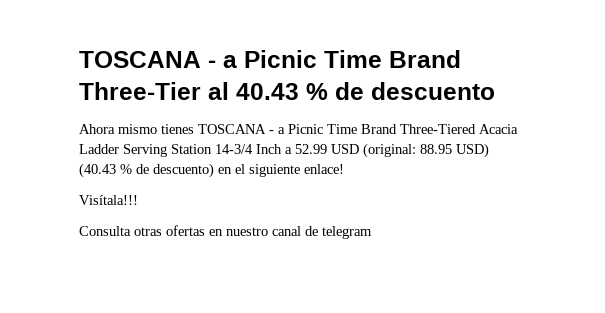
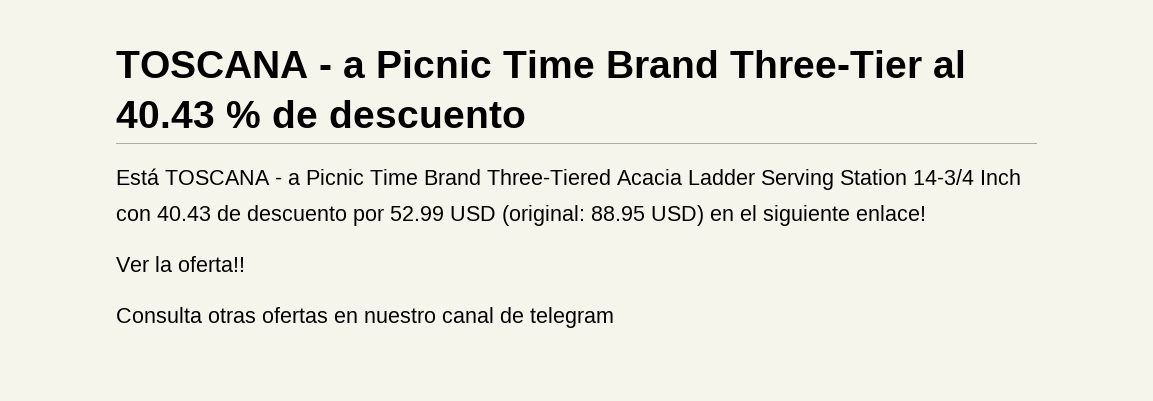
[79,124,194,134] Ahora mismo tienes -> [116,168,159,185] Está
[285,147,292,154] a -> [116,205,384,226] con 40.43 de descuento por
[79,163,214,178] (40.43 % de descuento) -> (704, 215) none
[79,195,138,205] Visítala!!! -> [116,256,245,272] Ver la oferta!!

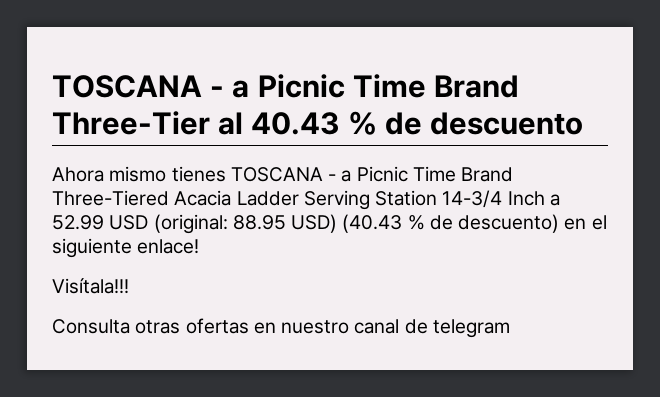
[116,168,159,185] Está -> [52,166,226,182] Ahora mismo tienes
[116,205,384,226] con 40.43 de descuento por -> [549,194,560,206] a
(704, 215) none -> [342,214,560,233] (40.43 % de descuento)
[116,256,245,272] Ver la oferta!! -> [52,278,129,294] Visítala!!!

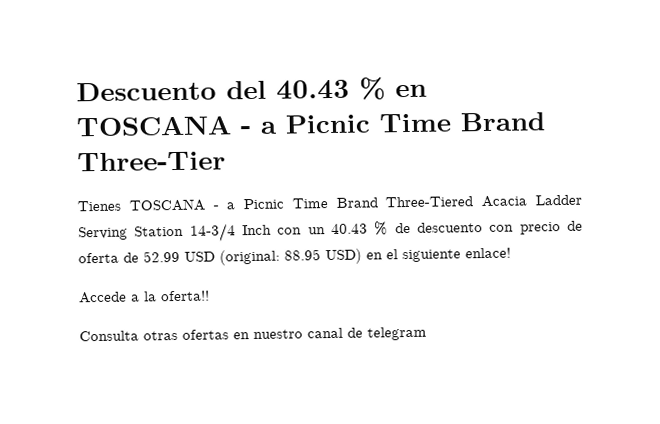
(52, 86) none -> [76,77,427,102] Descuento del 40.43 % en
[218,111,584,135] [52,166,226,182] al 40.43 % de descuento // Ahora mismo tienes -> [77,200,121,212] // Tienes
[549,194,560,206] a -> [277,220,583,236] [78,252,139,264] con un 40.43 % de descuento con precio de oferta de
[342,214,560,233] (40.43 % de descuento) -> (362, 256) none
[52,278,129,294] Visítala!!! -> [79,290,210,304] Accede a la oferta!!

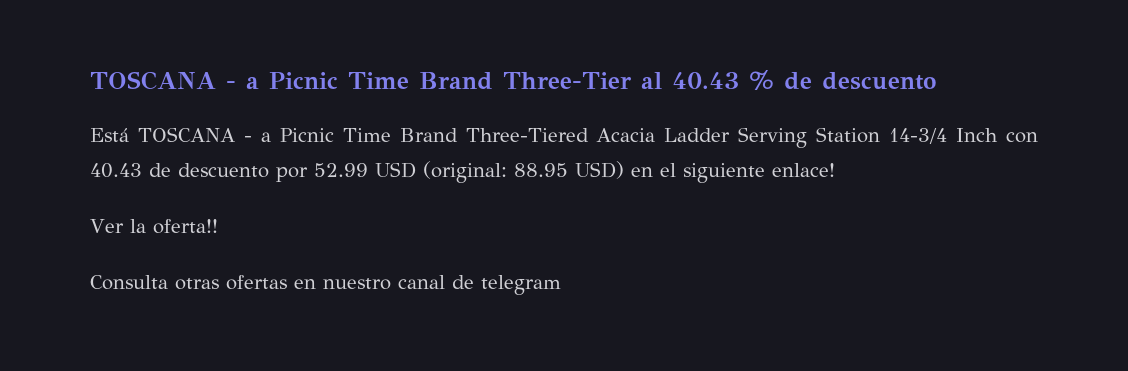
[76,77,427,102] Descuento del 40.43 % en -> (90, 80) none
[77,200,121,212] // Tienes -> [641,70,936,90] [90,128,129,142] al 40.43 % de descuento // Está
[307,220,583,236] [78,252,139,264] un 40.43 % de descuento con precio de oferta de -> [90,163,308,182] 40.43 de descuento por
[79,291,140,304] Accede a -> [90,219,124,233] Ver

